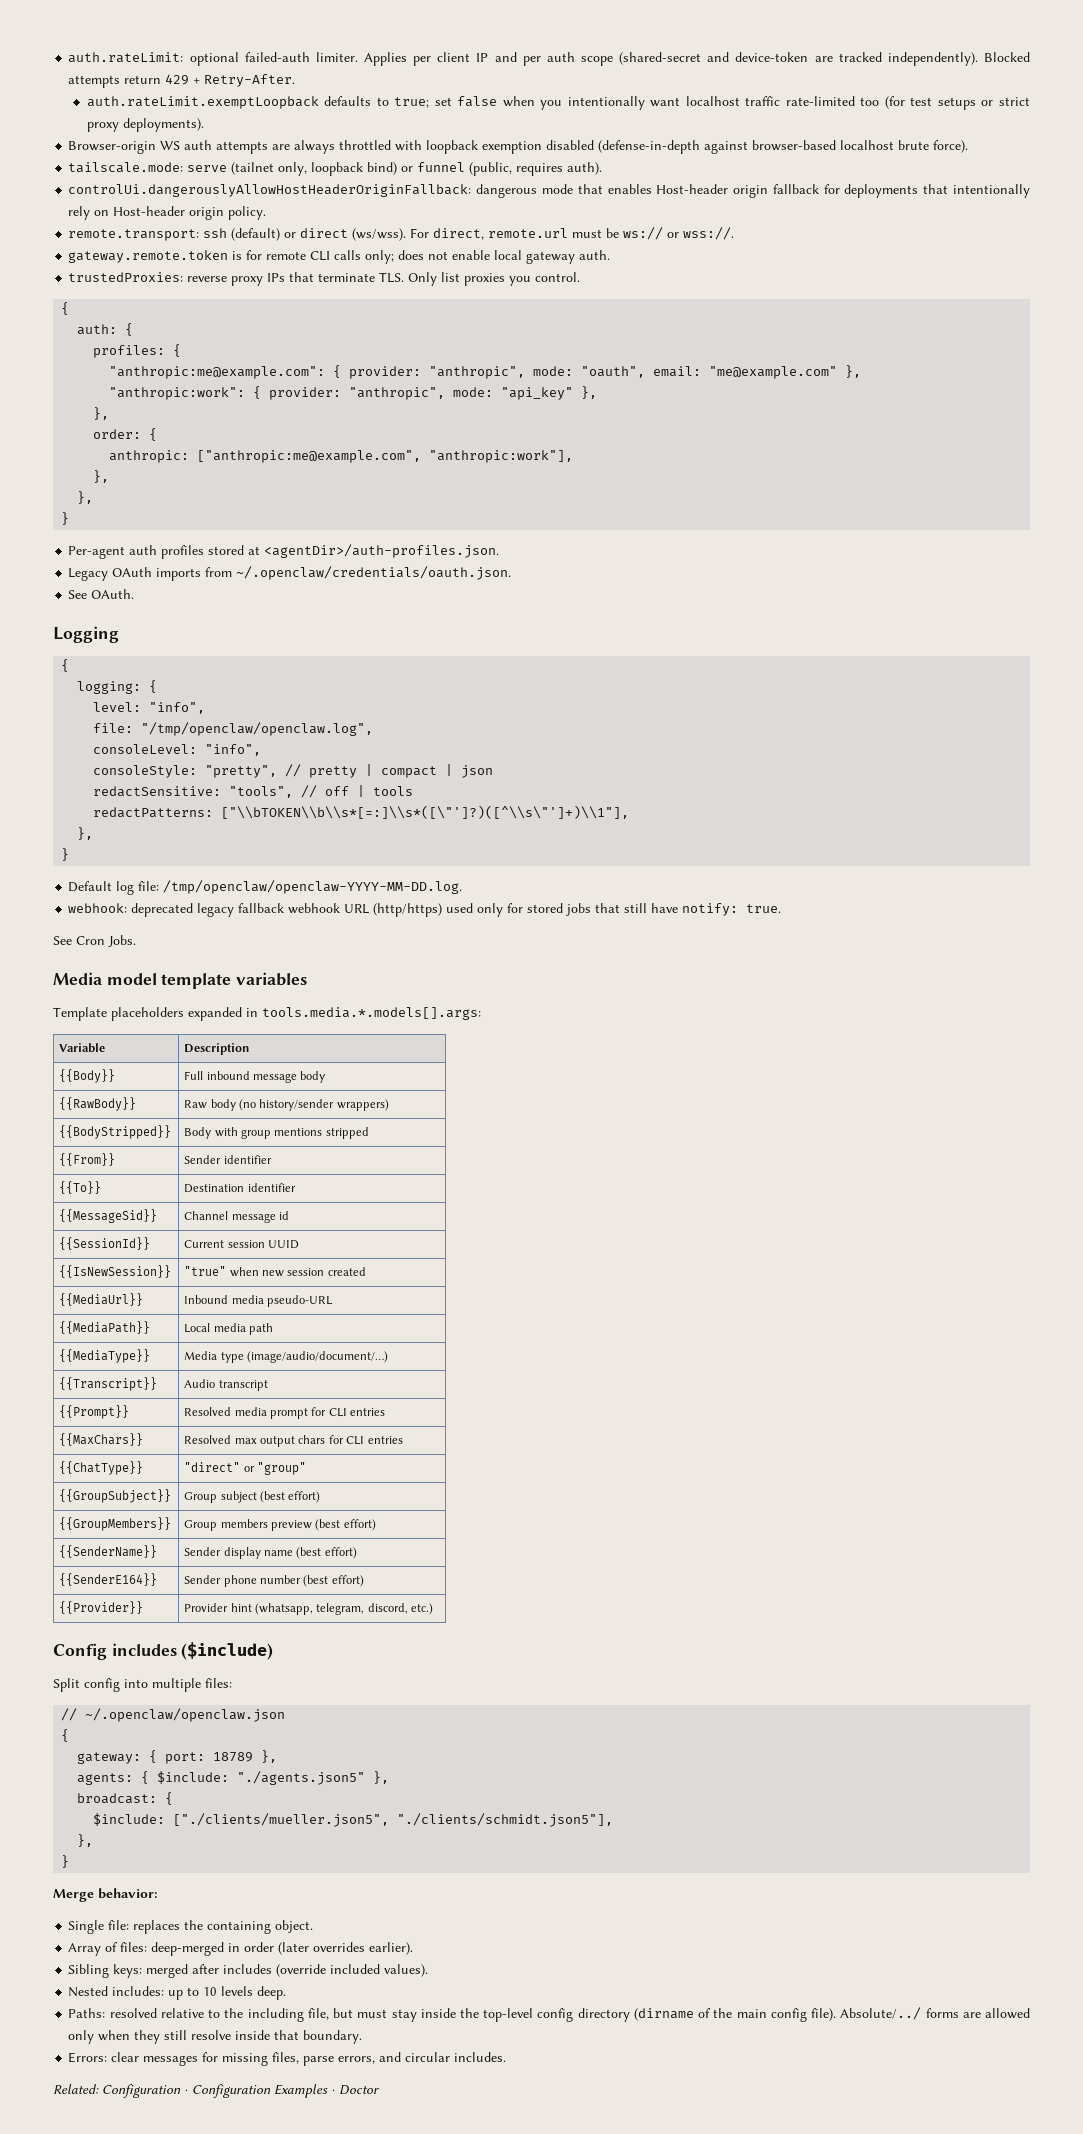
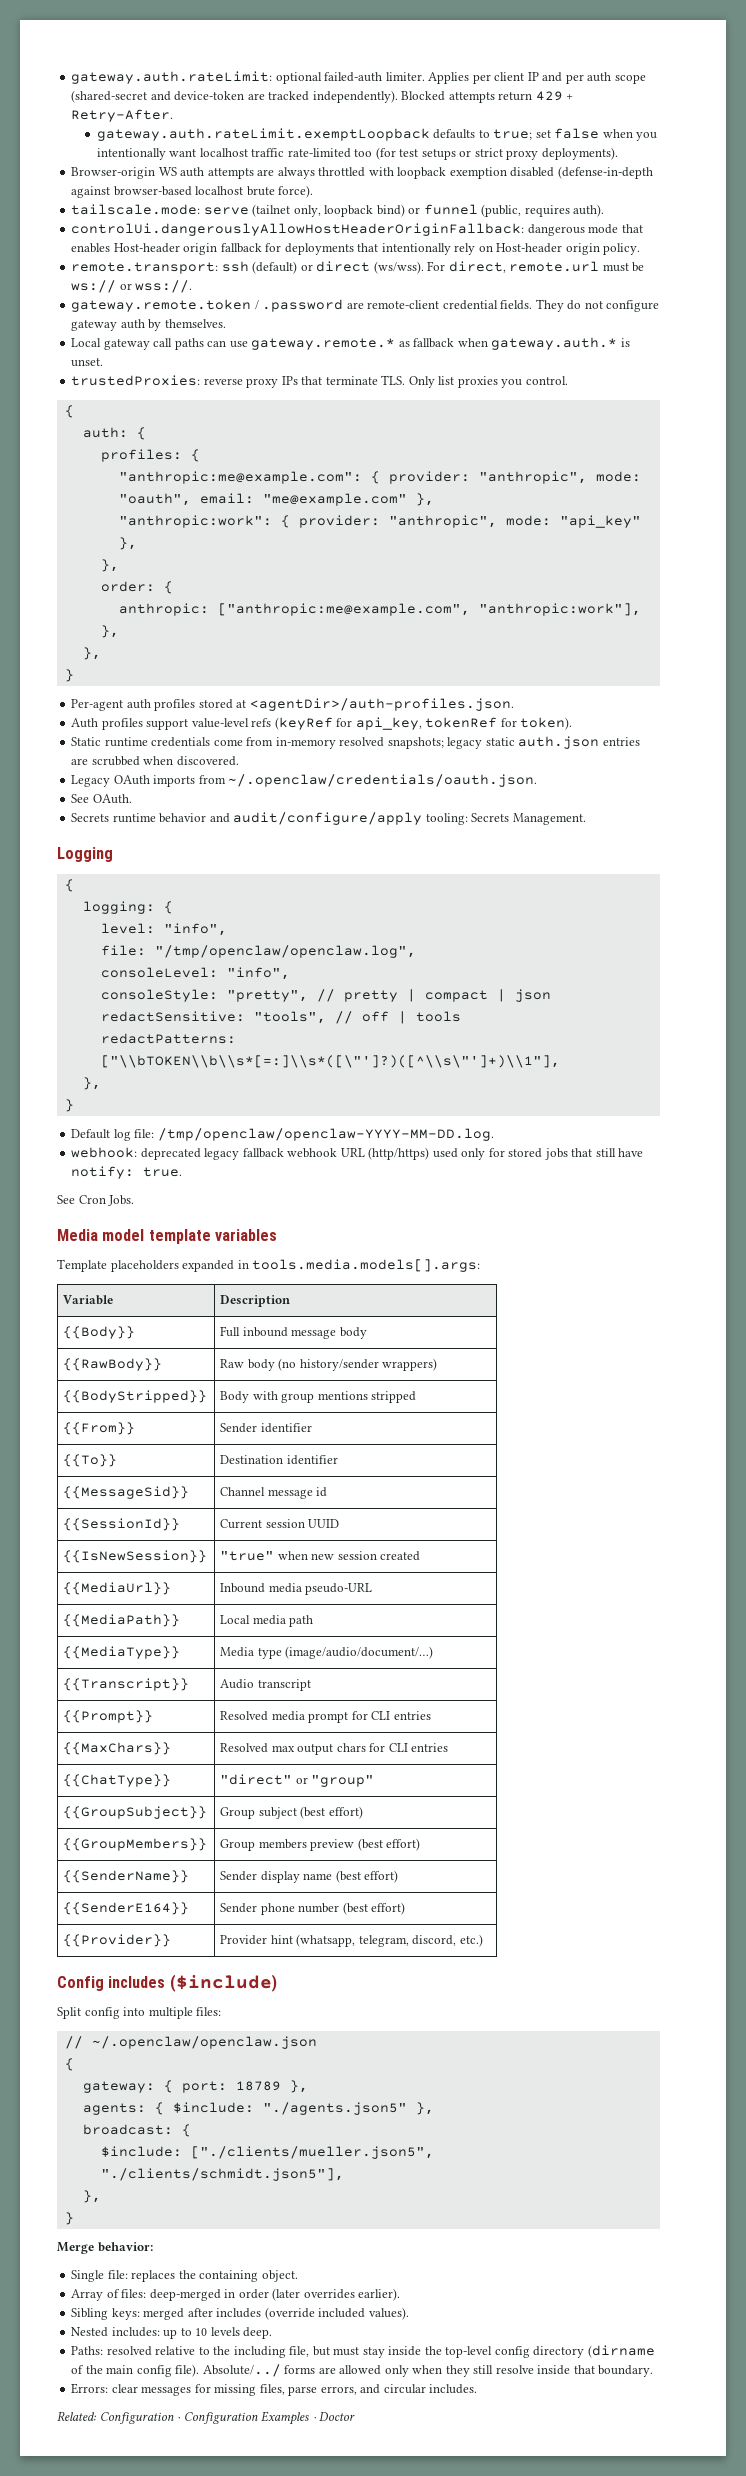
[68,52,184,63] auth.rateLimit: -> [71,71,273,84] gateway.auth.rateLimit:
[86,96,319,109] auth.rateLimit.exemptLoopback -> [96,128,430,141] gateway.auth.rateLimit.exemptLoopback
[232,250,611,264] is for remote CLI calls only; does not enable local gateway auth. -> [254,299,660,312] [71,319,226,331] [71,337,630,350] [71,358,104,367] / .password are remote-client credential fields. They do not configure gateway auth by themselves. // Local gateway call paths can use gateway.remote.* as fallback when gateway.auth.* is unset.
(500, 551) none -> [71,717,573,730] [71,736,640,749] [71,756,239,766] // Auth profiles support value-level refs (keyRef for api_key, tokenRef for token). // Static runtime credentials come from in-memory resolved snapshots; legacy static auth.json entries are scrubbed when discovered.
(135, 594) none -> [71,812,586,825] // Secrets runtime behavior and audit/configure/apply tooling: Secrets Management.
[262,1007,481,1020] tools.media.*.models[].args: -> [252,1259,481,1272] tools.media.models[].args:

